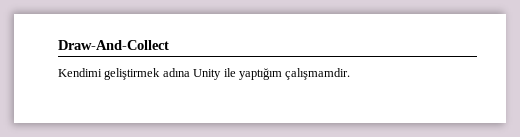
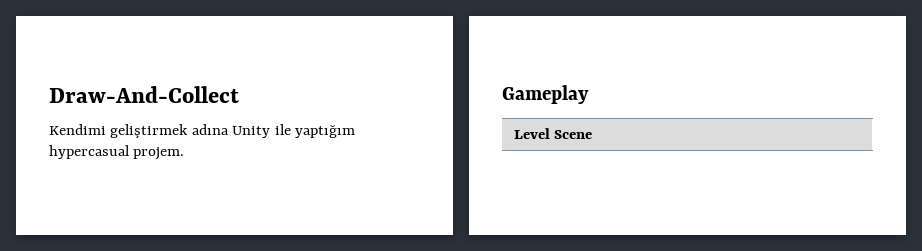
[285,68,351,80] çalışmamdir. -> [49,145,185,160] [502,85,589,104] [513,128,593,139] hypercasual projem. // Gameplay // Level Scene

